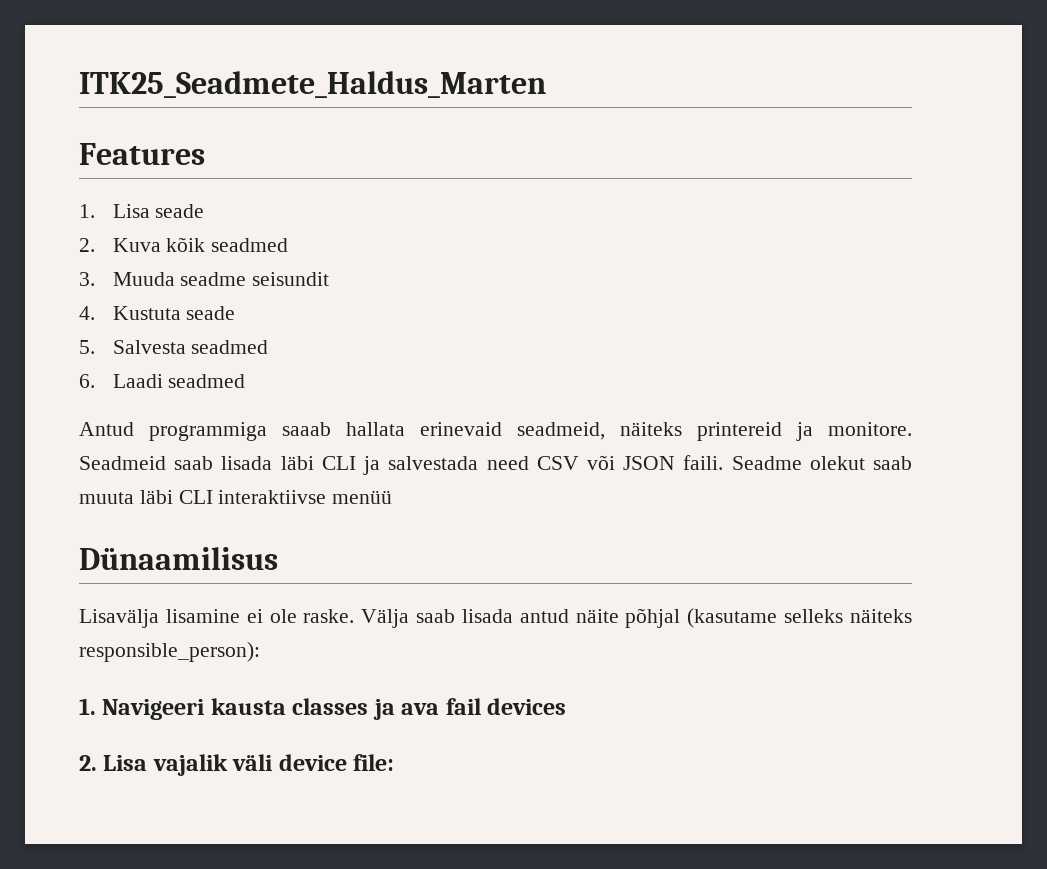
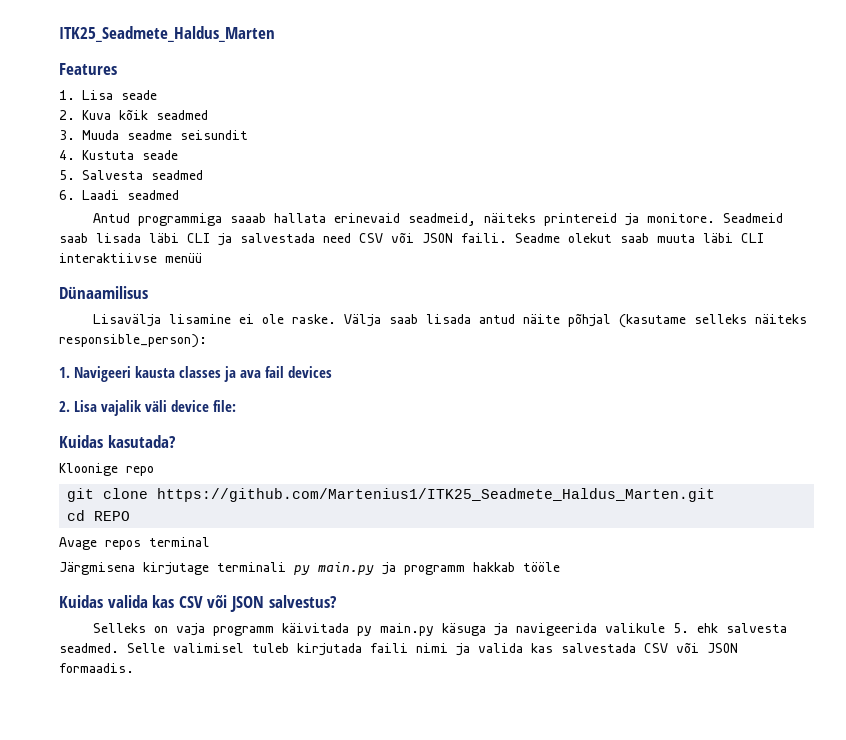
(395, 762) none -> [59,435,176,448] [59,463,154,476] [67,488,716,502] [67,510,131,521] [59,537,210,550] [59,562,560,575] [59,595,337,612] [92,623,787,636] [59,642,738,656] [59,663,134,673] // Kuidas kasutada? // Kloonige repo // git clone https://github.com/Martenius1/ITK25_Seadmete_Haldus_Marten.git // cd REPO // Avage repos terminal // Järgmisena kirjutage terminali py main.py ja programm hakkab tööle // Kuidas valida kas CSV või JSON salvestus? // Selleks on vaja programm käivitada py main.py käsuga ja navigeerida valikule 5. ehk salvesta seadmed. Selle valimisel tuleb kirjutada faili nimi ja valida kas salvestada CSV või JSON formaadis.

